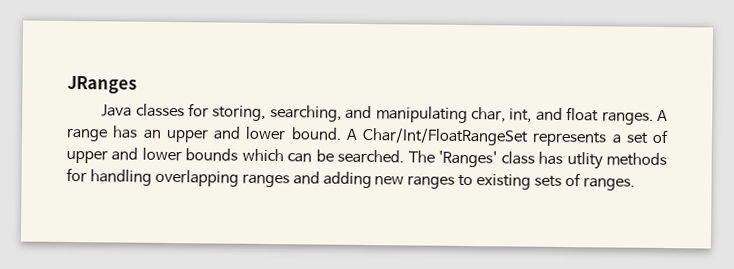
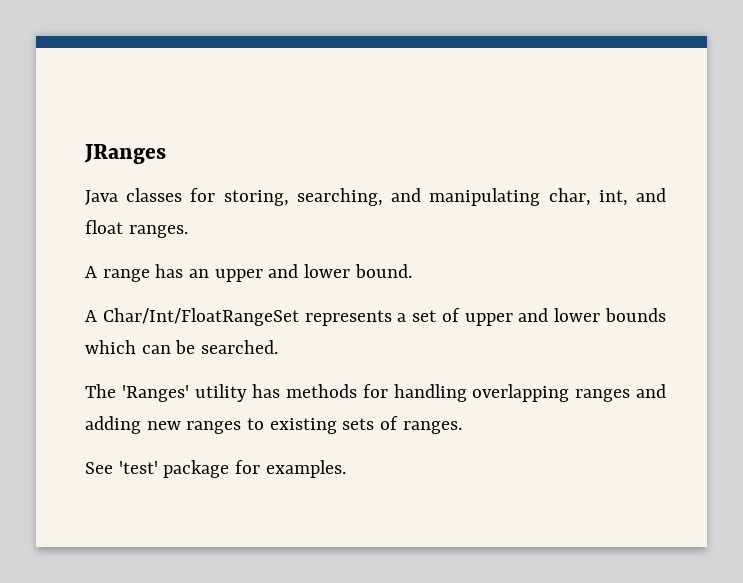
(654, 118) none -> (188, 231) //
(342, 134) none -> (412, 271) //
(405, 156) none -> (279, 347) //
[500,151,603,170] class has utlity -> [194,384,281,402] utility has
(635, 184) none -> [85,460,346,478] // See 'test' package for examples.

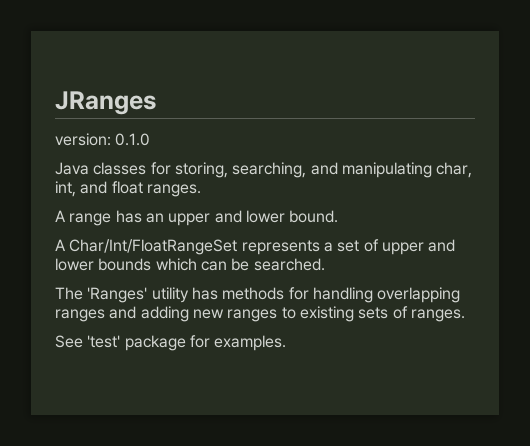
(166, 154) none -> [55,133,151,146] // version: 0.1.0

